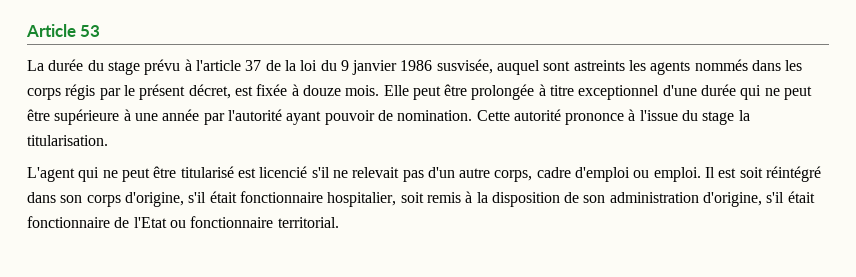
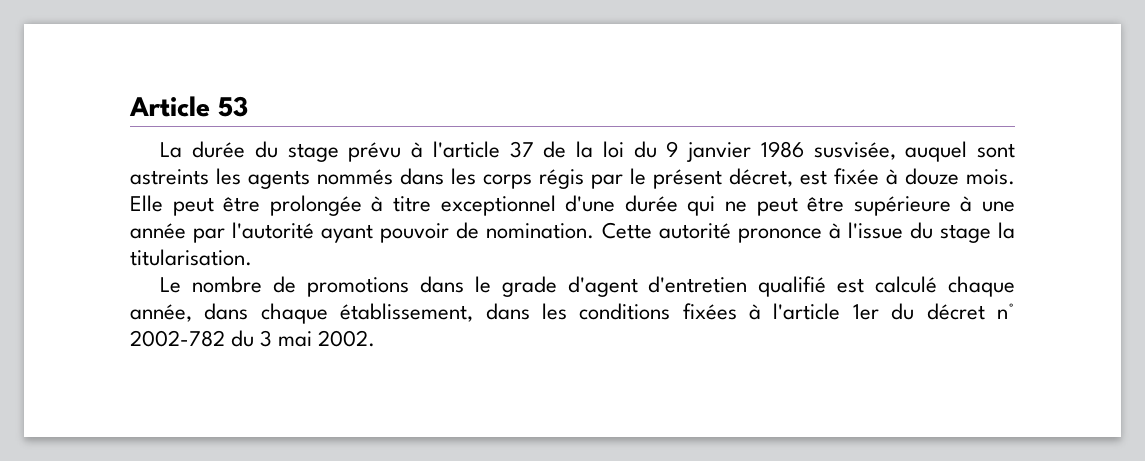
[27,166,822,182] [27,191,815,207] [27,216,339,228] L'agent qui ne peut être titularisé est licencié s'il ne relevait pas d'un autre corps, cadre d'emploi ou emploi. Il est soit réintégré dans son corps d'origine, s'il était fonctionnaire hospitalier, soit remis à la disposition de son administration d'origine, s'il était fonctionnaire de l'Etat ou fonctionnaire territorial. -> [160,276,1016,297] [130,303,1015,324] [130,330,376,347] Le nombre de promotions dans le grade d'agent d'entretien qualifié est calculé chaque année, dans chaque établissement, dans les conditions fixées à l'article 1er du décret n° 2002-782 du 3 mai 2002.

